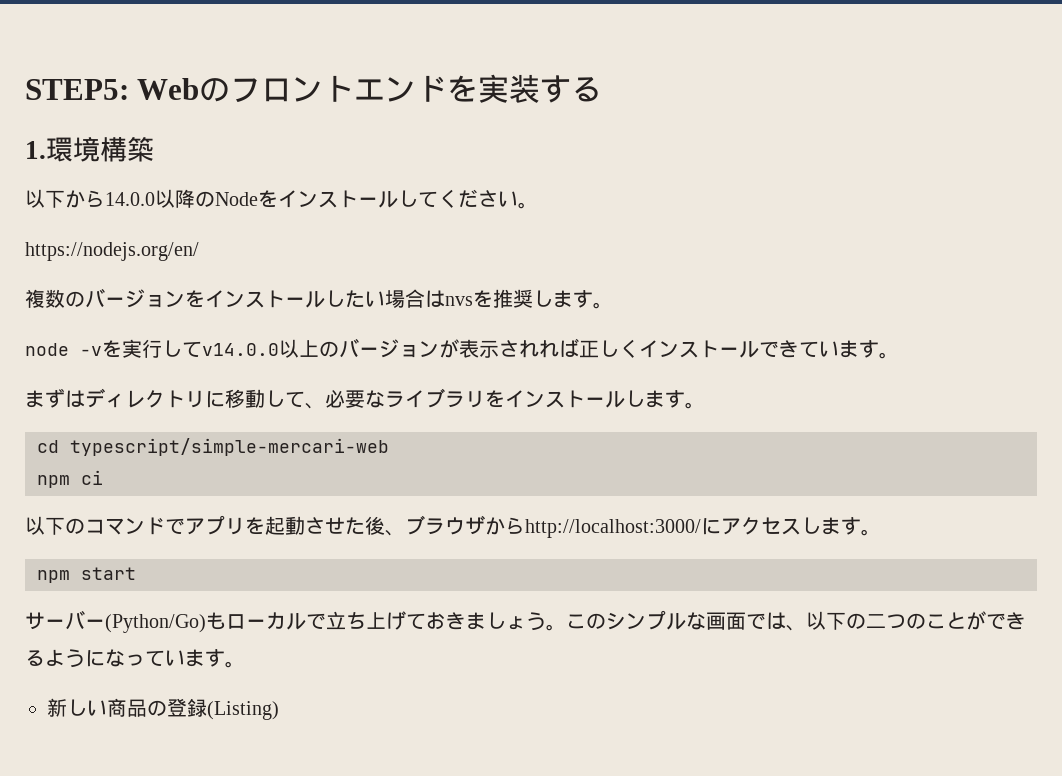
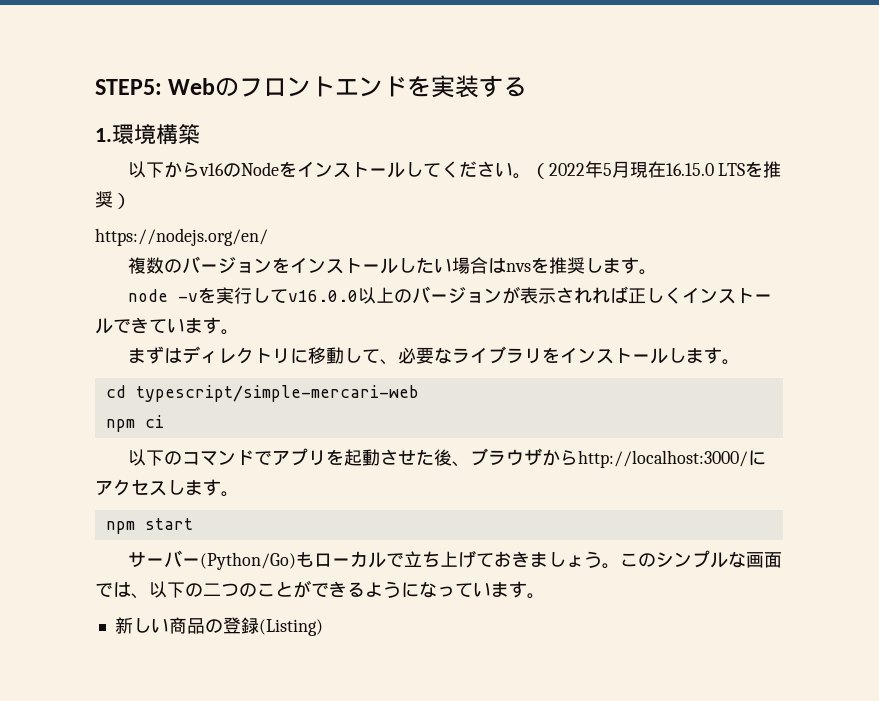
[105,189,195,208] 14.0.0以降 -> [198,163,224,176] v16
(538, 205) none -> [530,161,782,179] [95,191,131,209] （2022年5月現在16.15.0 LTSを推奨）
[202,343,279,356] v14.0.0 -> [287,290,358,302] v16.0.0

